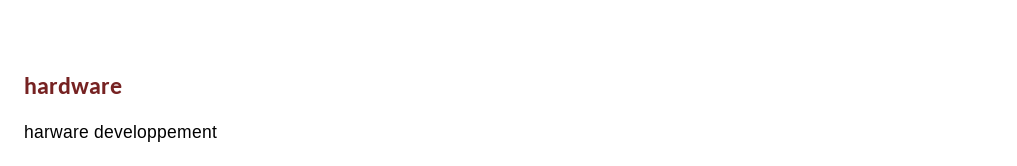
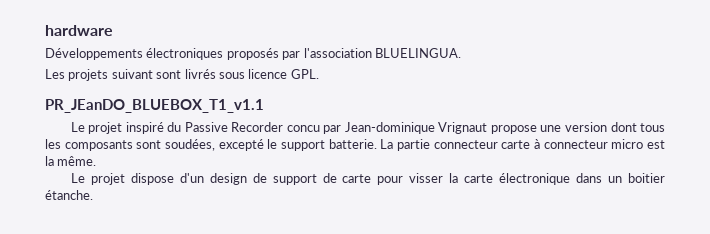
[24,125,217,142] harware developpement -> [45,48,461,60] [45,69,319,81] [45,99,264,113] [70,122,666,134] [45,139,665,151] [45,156,97,166] [70,173,665,185] [45,190,93,200] Développements électroniques proposés par l'association BLUELINGUA. // Les projets suivant sont livrés sous licence GPL. // PR_JEanDO_BLUEBOX_T1_v1.1 // Le projet inspiré du Passive Recorder concu par Jean-dominique Vrignaut propose une version dont tous les composants sont soudées, excepté le support batterie. La partie connecteur carte à connecteur micro est la même. // Le projet dispose d'un design de support de carte pour visser la carte électronique dans un boitier étanche.

